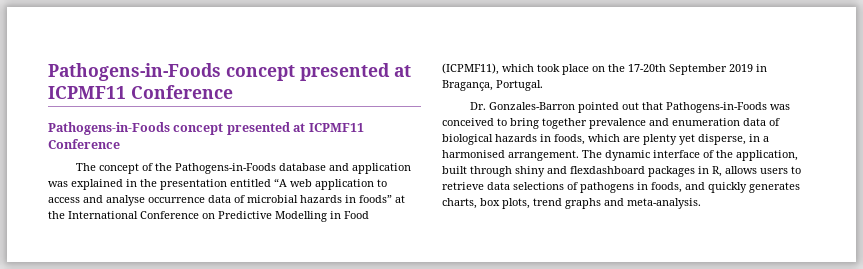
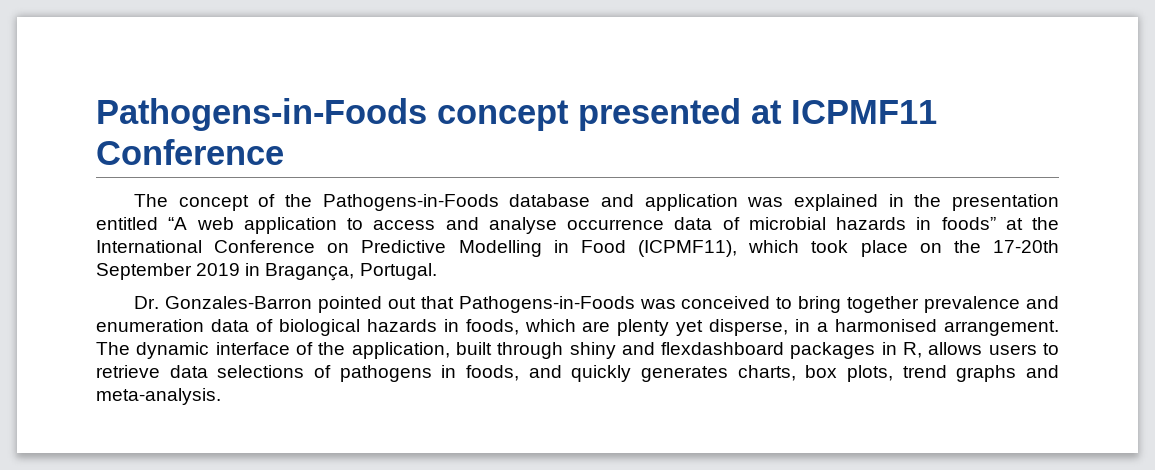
[48,63,411,81] [48,85,233,99] [48,122,364,135] [48,139,120,149] Pathogens-in-Foods concept presented at ICPMF11 Conference // Pathogens-in-Foods concept presented at ICPMF11 Conference -> [96,98,937,131] [96,139,284,165] Pathogens-in-Foods concept presented at ICPMF11 Conference

